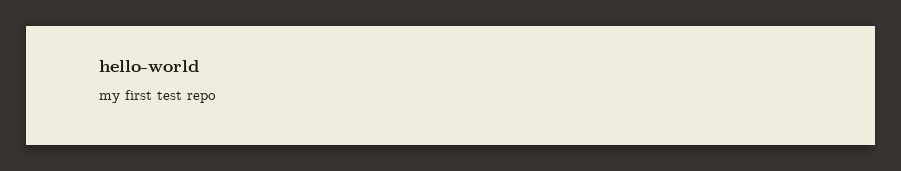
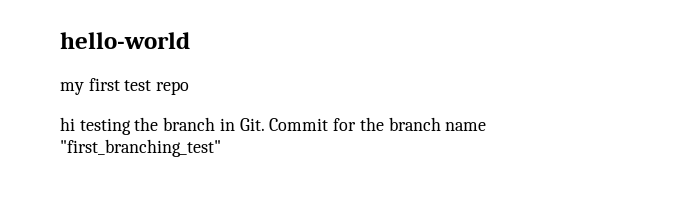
(216, 98) none -> [60,117,487,135] [60,139,221,157] // hi testing the branch in Git. Commit for the branch name "first_branching_test"

